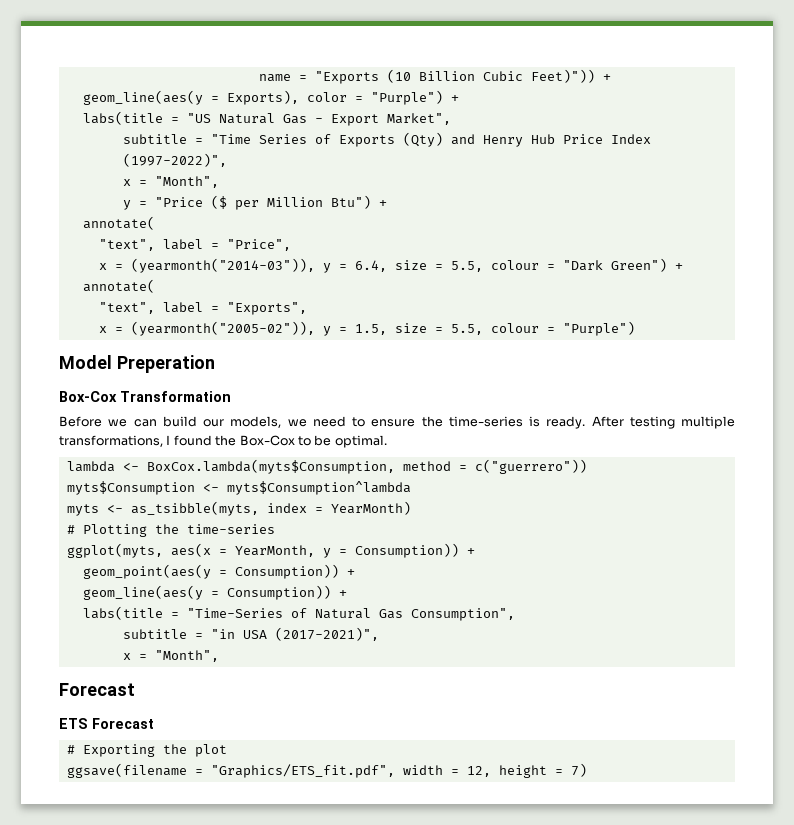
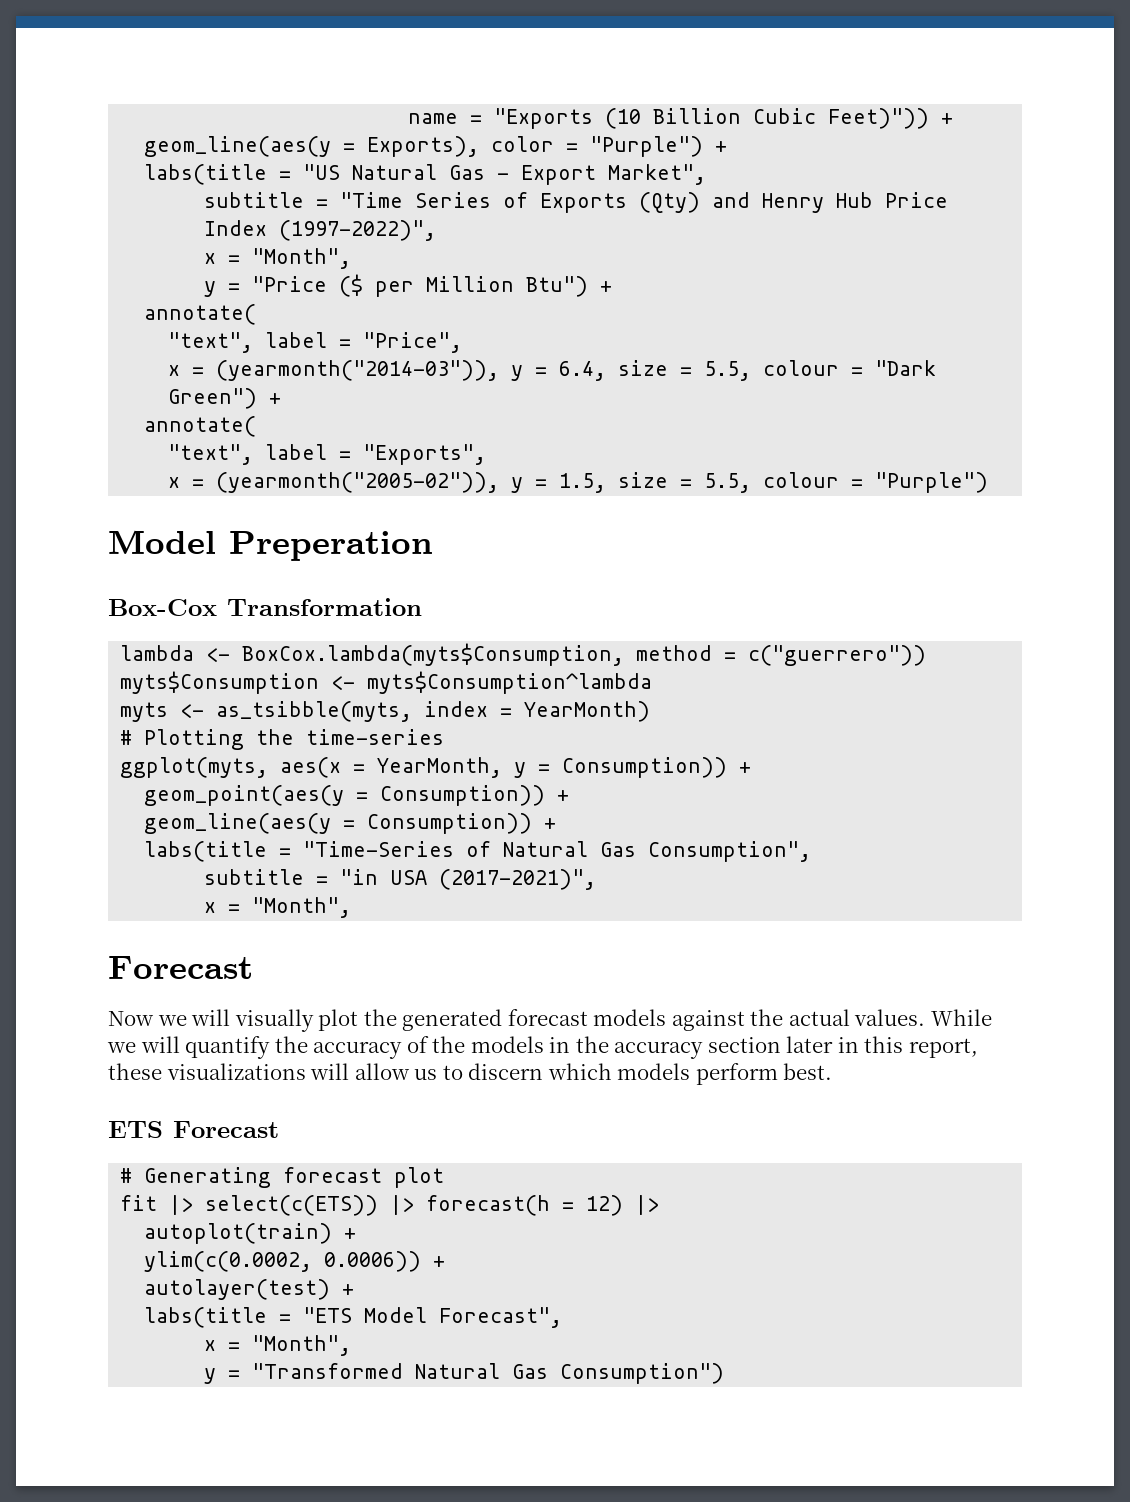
[59,416,735,429] [59,435,387,448] // Before we can build our models, we need to ensure the time-series is ready. After testing multiple transformations, I found the Box-Cox to be optimal. -> (422, 607) none
(135, 689) none -> [108,1009,992,1032] [107,1036,979,1059] [108,1063,833,1085] // Now we will visually plot the generated forecast models against the actual values. While we will quantify the accuracy of the models in the accuracy section later in this report, these visualizations will allow us to discern which models perform best.
[82,744,187,757] Exporting the -> [144,1167,383,1188] Generating forecast
[66,763,587,778] ggsave(filename = "Graphics/ETS_fit.pdf", width = 12, height = 7) -> [120,1195,660,1216] [144,1223,357,1244] [144,1251,446,1272] [144,1279,355,1300] [144,1307,563,1328] [204,1335,352,1356] [204,1363,725,1384] fit |> select(c(ETS)) |> forecast(h = 12) |> // autoplot(train) + // ylim(c(0.0002, 0.0006)) + // autolayer(test) + // labs(title = "ETS Model Forecast", // x = "Month", // y = "Transformed Natural Gas Consumption")

